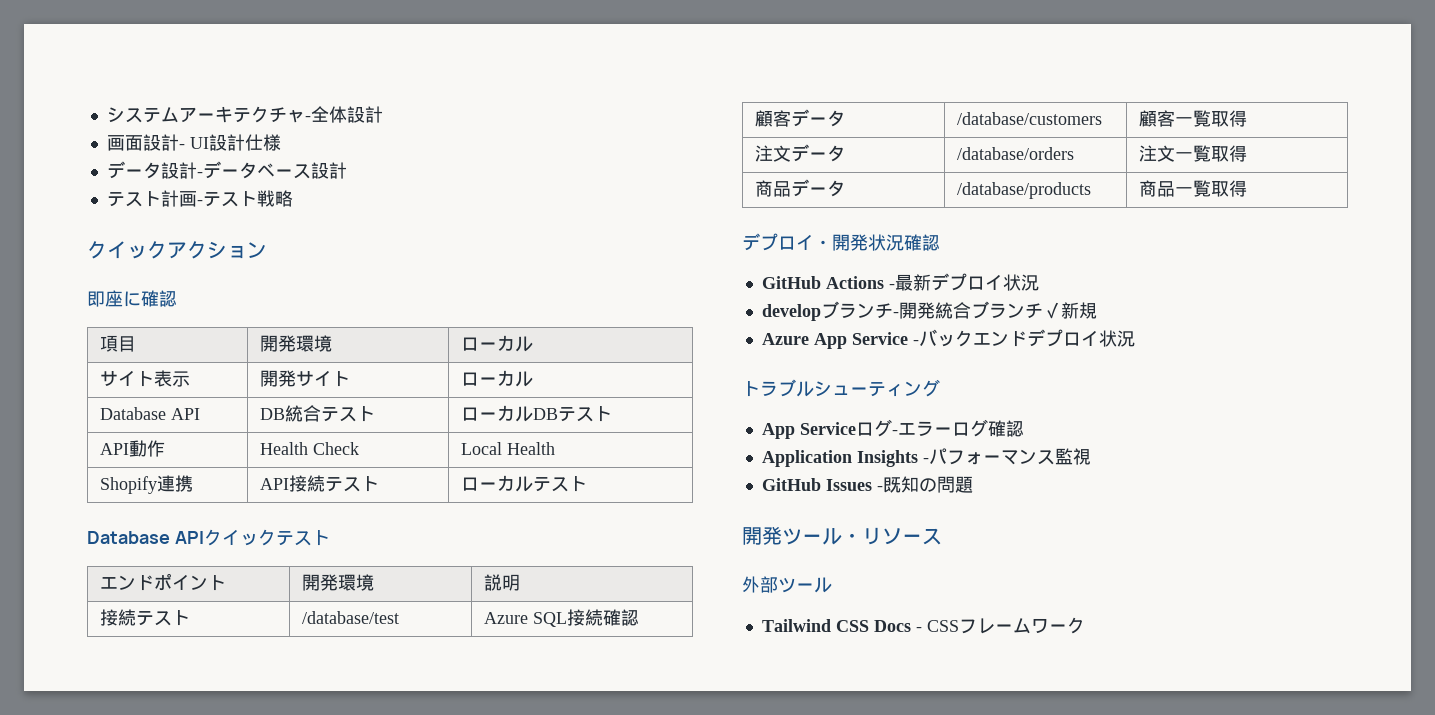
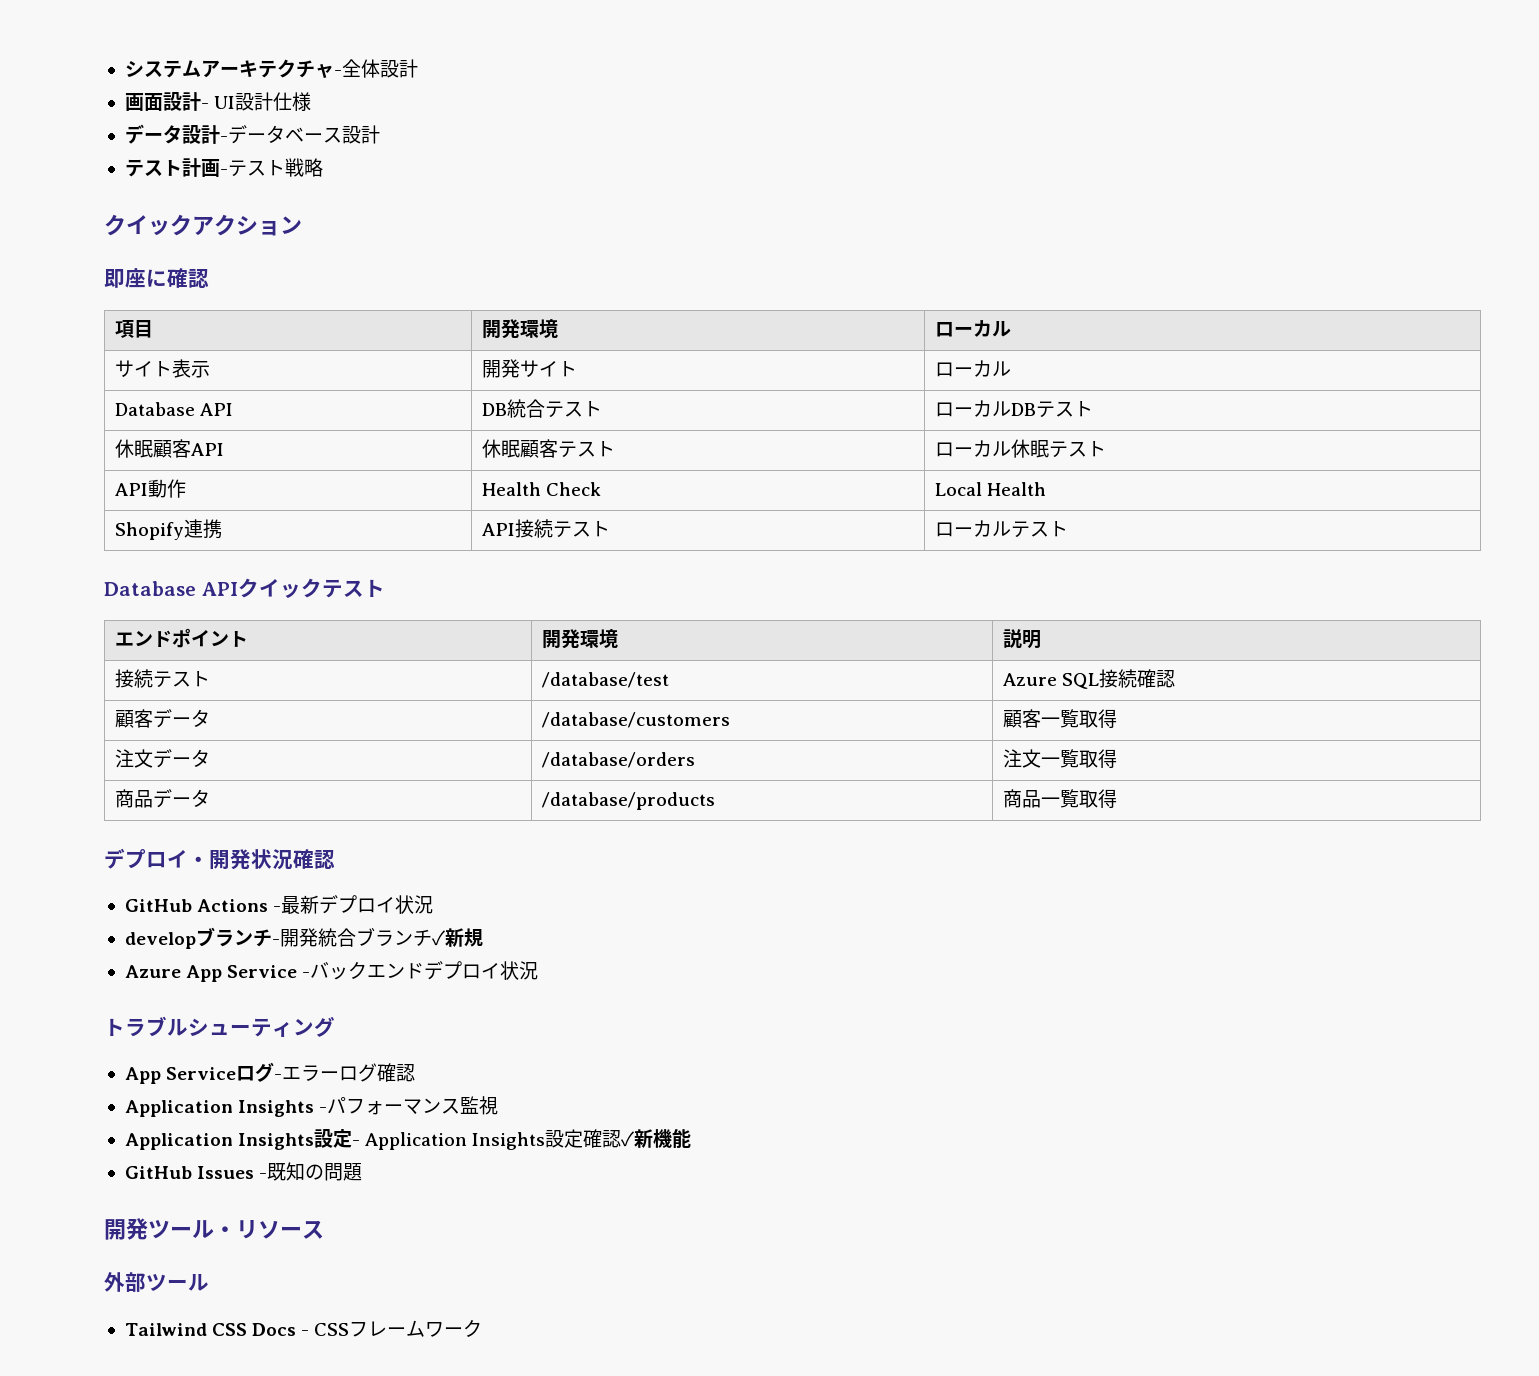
(612, 414) none -> [115,439,225,458] [482,439,616,458] [935,439,1107,458] // 休眠顧客API | 休眠顧客テスト | ローカル休眠テスト
(1091, 456) none -> [124,1129,692,1150] // Application Insights設定- Application Insights設定確認✓新機能

